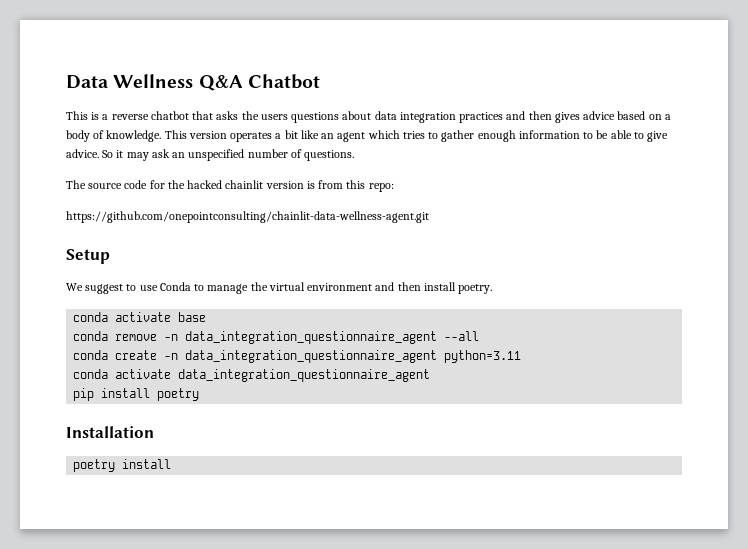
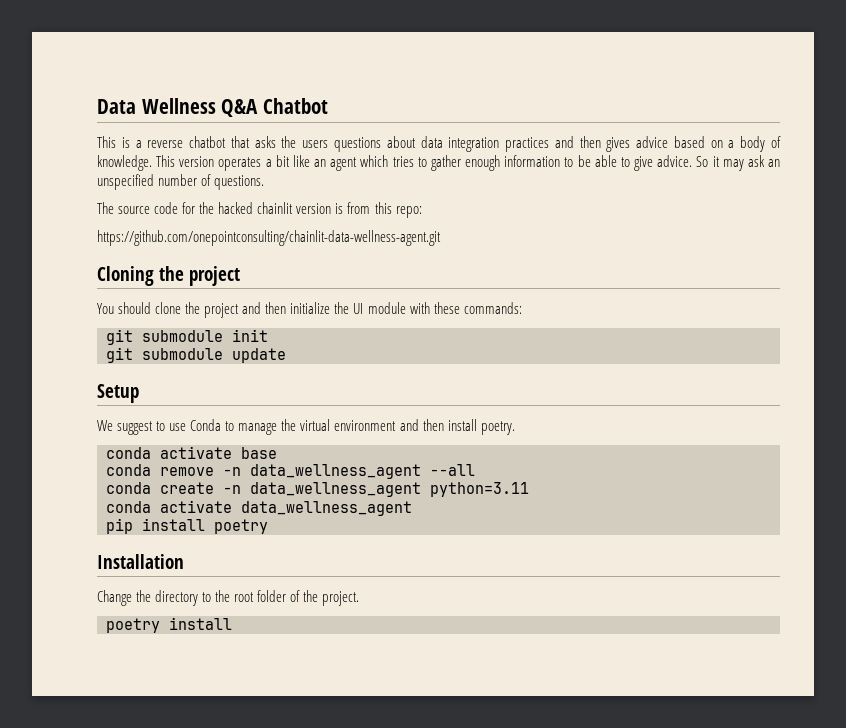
(429, 217) none -> [97,266,241,286] [97,302,522,318] [106,329,268,345] [106,347,286,363] // Cloning the project // You should clone the project and then initialize the UI module with these commands: // git submodule init // git submodule update
[185,331,438,344] data_integration_questionnaire_agent -> [250,464,421,479] data_wellness_agent
[185,350,438,363] data_integration_questionnaire_agent -> [250,482,421,497] data_wellness_agent
[178,369,431,382] data_integration_questionnaire_agent -> [241,501,412,516] data_wellness_agent
(154, 432) none -> [97,590,360,606] // Change the directory to the root folder of the project.

